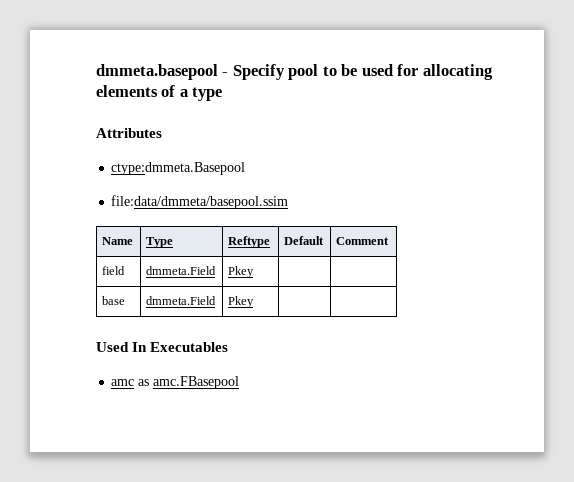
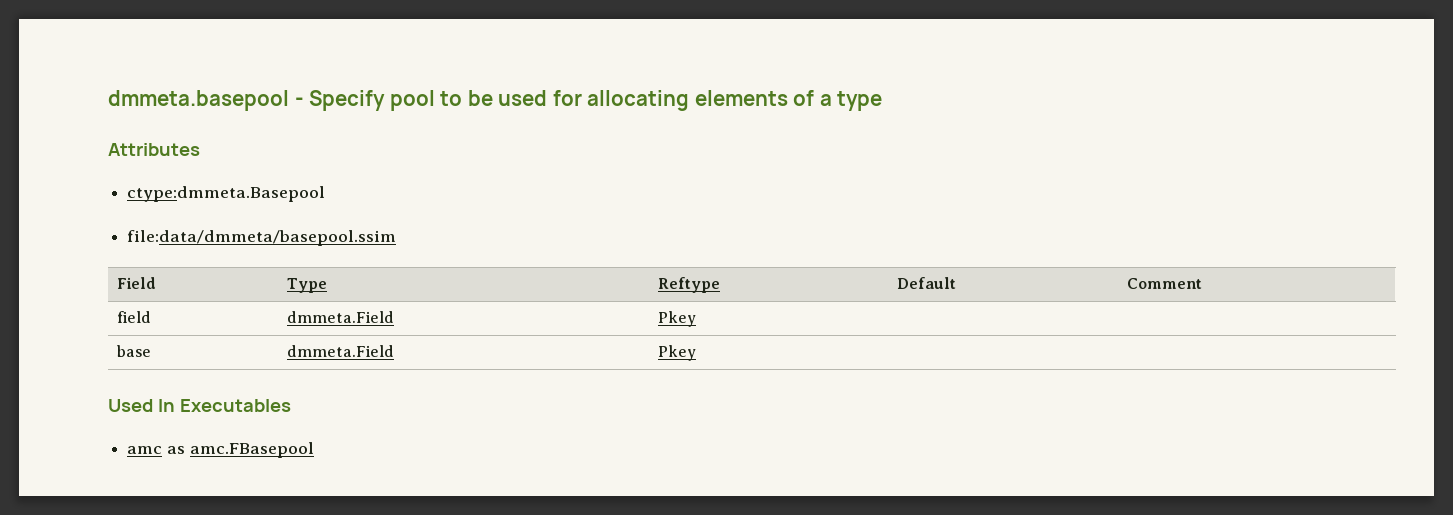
[102,237,134,245] Name -> [116,277,156,289] Field

